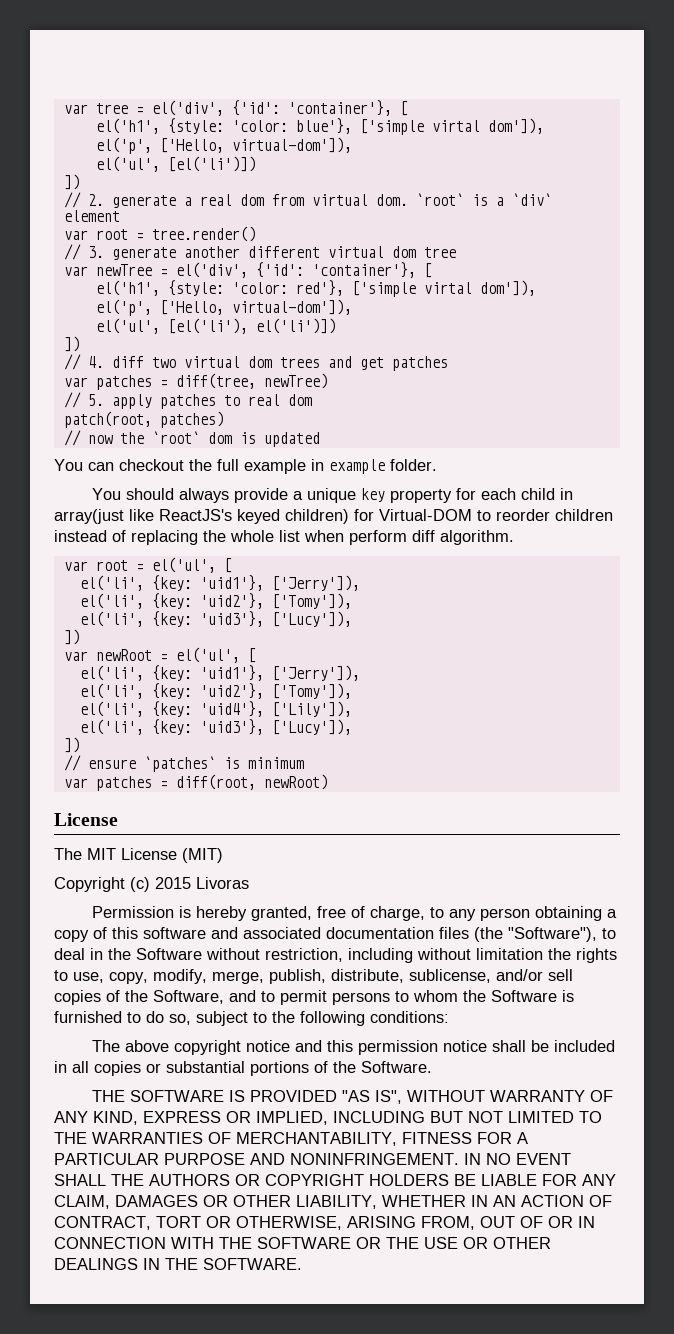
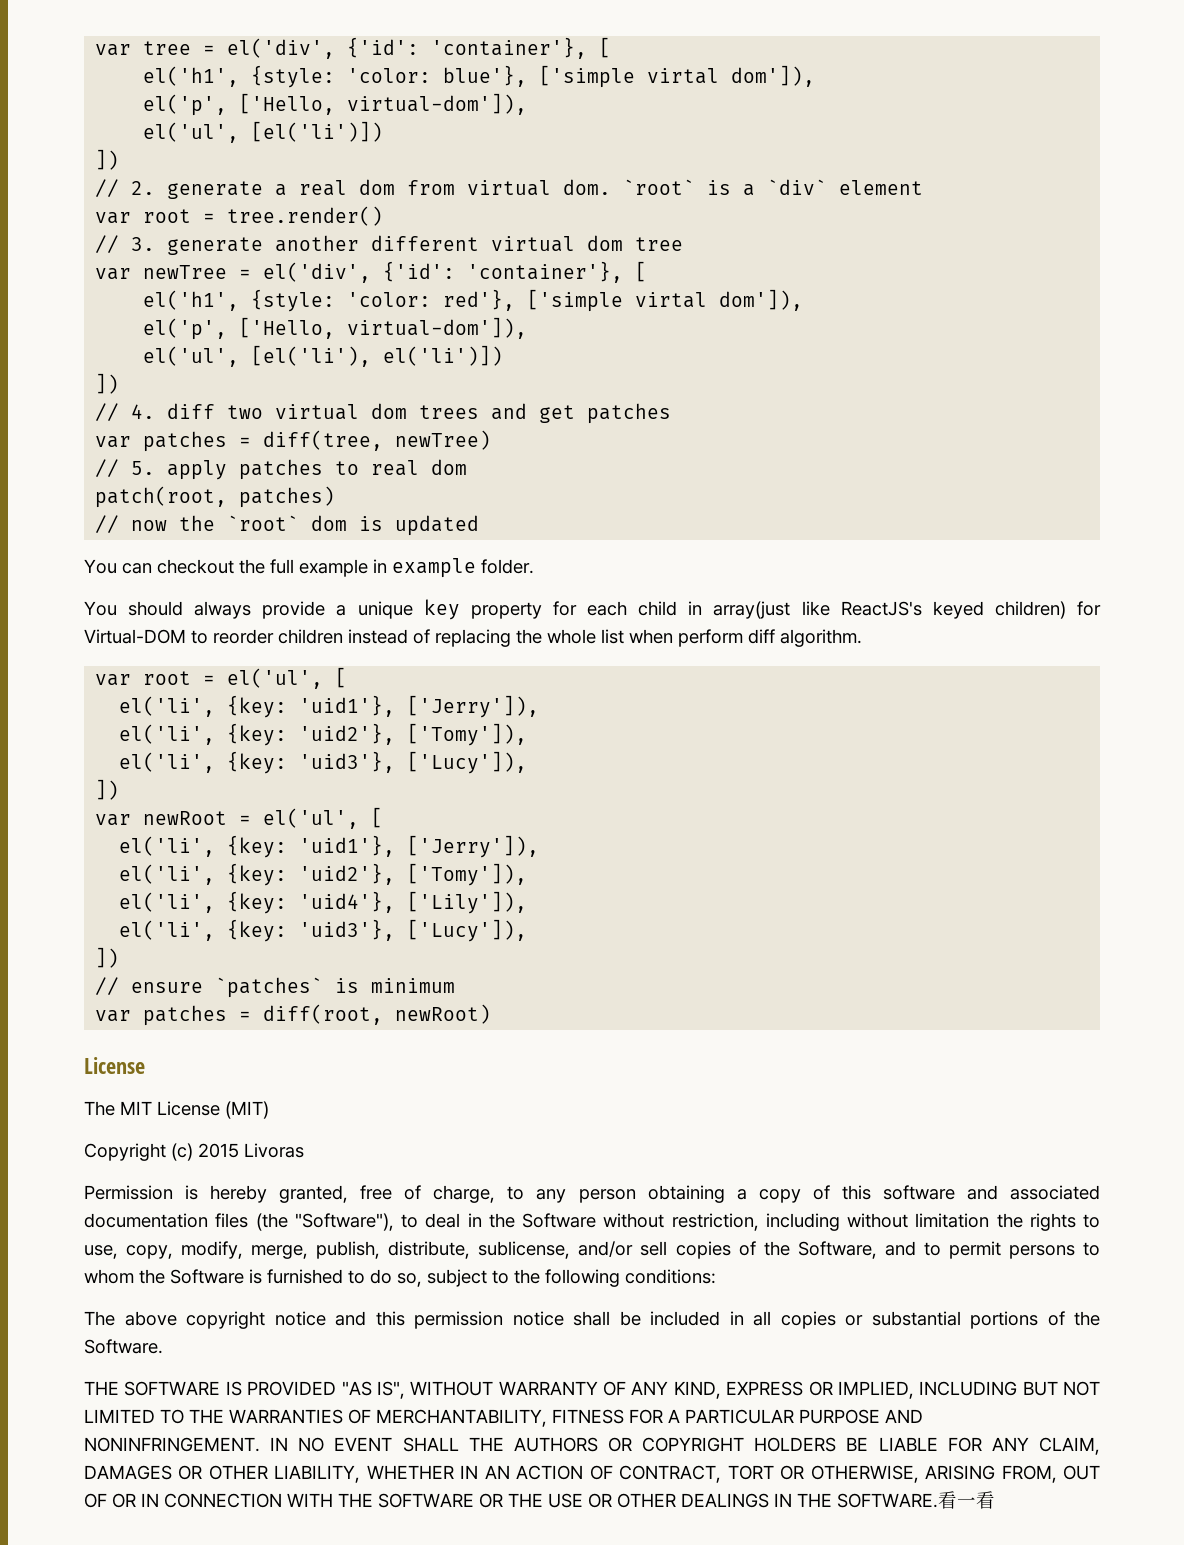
(302, 1264) none -> [938,1491,995,1509] 看一看

